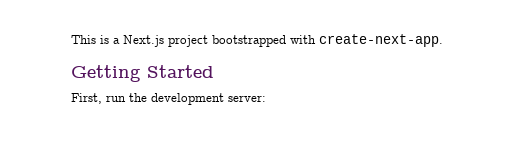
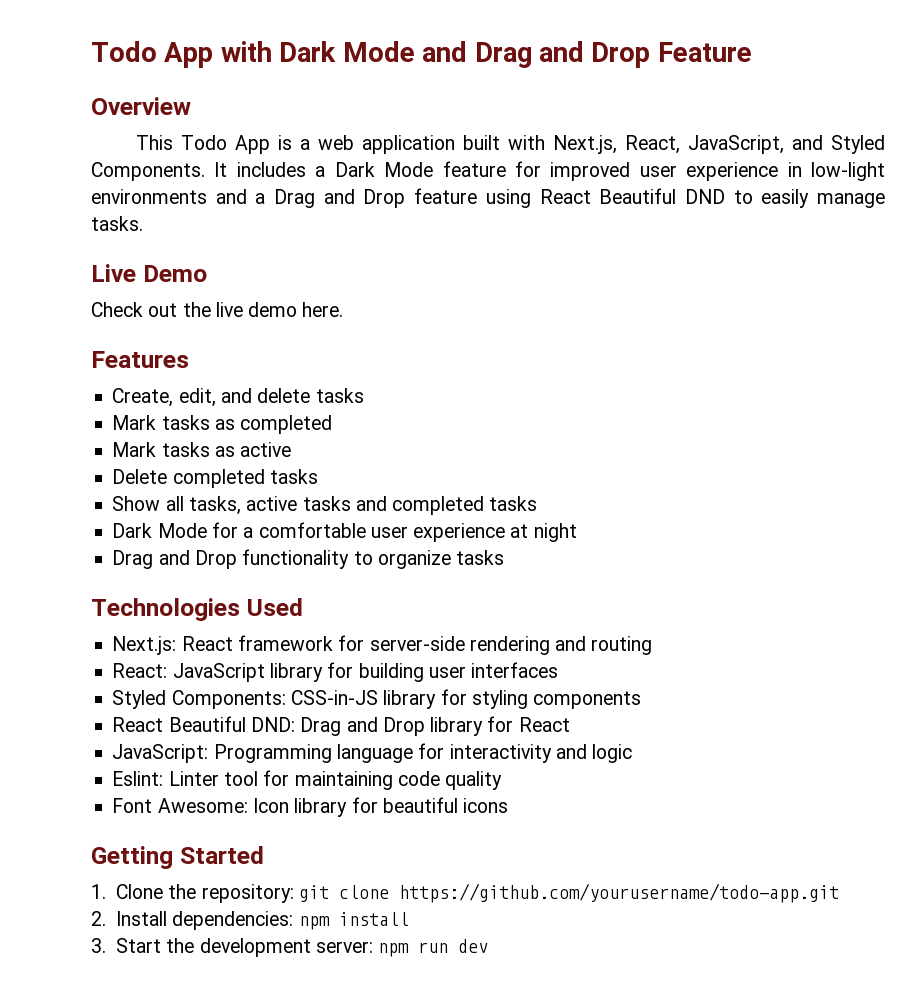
[71,34,443,47] [71,65,214,82] [71,93,266,105] This is a Next.js project bootstrapped with create-next-app. // Getting Started // First, run the development server: -> [91,41,752,68] [91,97,191,115] [136,135,885,154] [91,161,885,181] [91,188,885,208] [91,216,143,231] [91,264,207,282] [91,302,344,317] [91,351,189,368] [112,388,364,407] [112,415,333,434] [112,442,292,457] [112,469,318,488] [112,496,538,515] [112,522,577,542] [112,549,505,569] [91,598,303,621] [112,635,653,655] [112,662,559,682] [112,689,642,709] [112,716,570,736] [112,743,633,763] [112,770,503,790] [112,797,509,817] [91,846,264,869] [91,883,839,903] [91,911,409,930] [91,938,489,957] Todo App with Dark Mode and Drag and Drop Feature // Overview // This Todo App is a web application built with Next.js, React, JavaScript, and Styled Components. It includes a Dark Mode feature for improved user experience in low-light environments and a Drag and Drop feature using React Beautiful DND to easily manage tasks. // Live Demo // Check out the live demo here. // Features // Create, edit, and delete tasks // Mark tasks as completed // Mark tasks as active // Delete completed tasks // Show all tasks, active tasks and completed tasks // Dark Mode for a comfortable user experience at night // Drag and Drop functionality to organize tasks // Technologies Used // Next.js: React framework for server-side rendering and routing // React: JavaScript library for building user interfaces // Styled Components: CSS-in-JS library for styling components // React Beautiful DND: Drag and Drop library for React // JavaScript: Programming language for interactivity and logic // Eslint: Linter tool for maintaining code quality // Font Awesome: Icon library for beautiful icons // Getting Started // 1. Clone the repository: git clone https://github.com/yourusername/todo-app.git // 2. Install dependencies: npm install // 3. Start the development server: npm run dev

